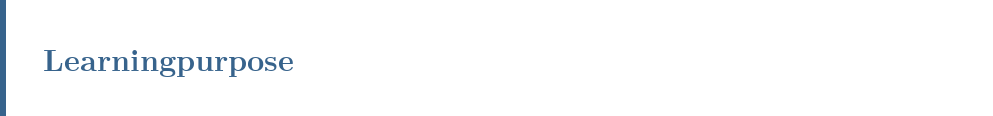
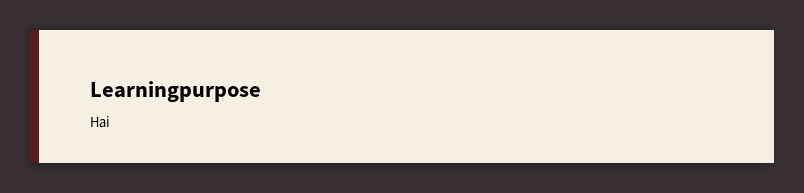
(294, 63) none -> [90,116,110,128] // Hai

